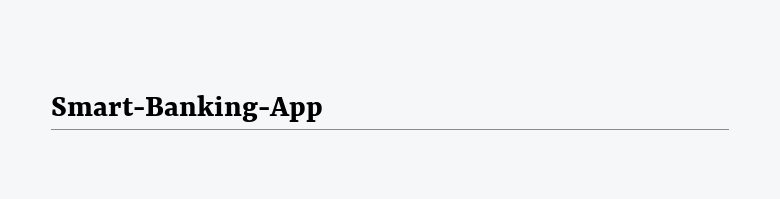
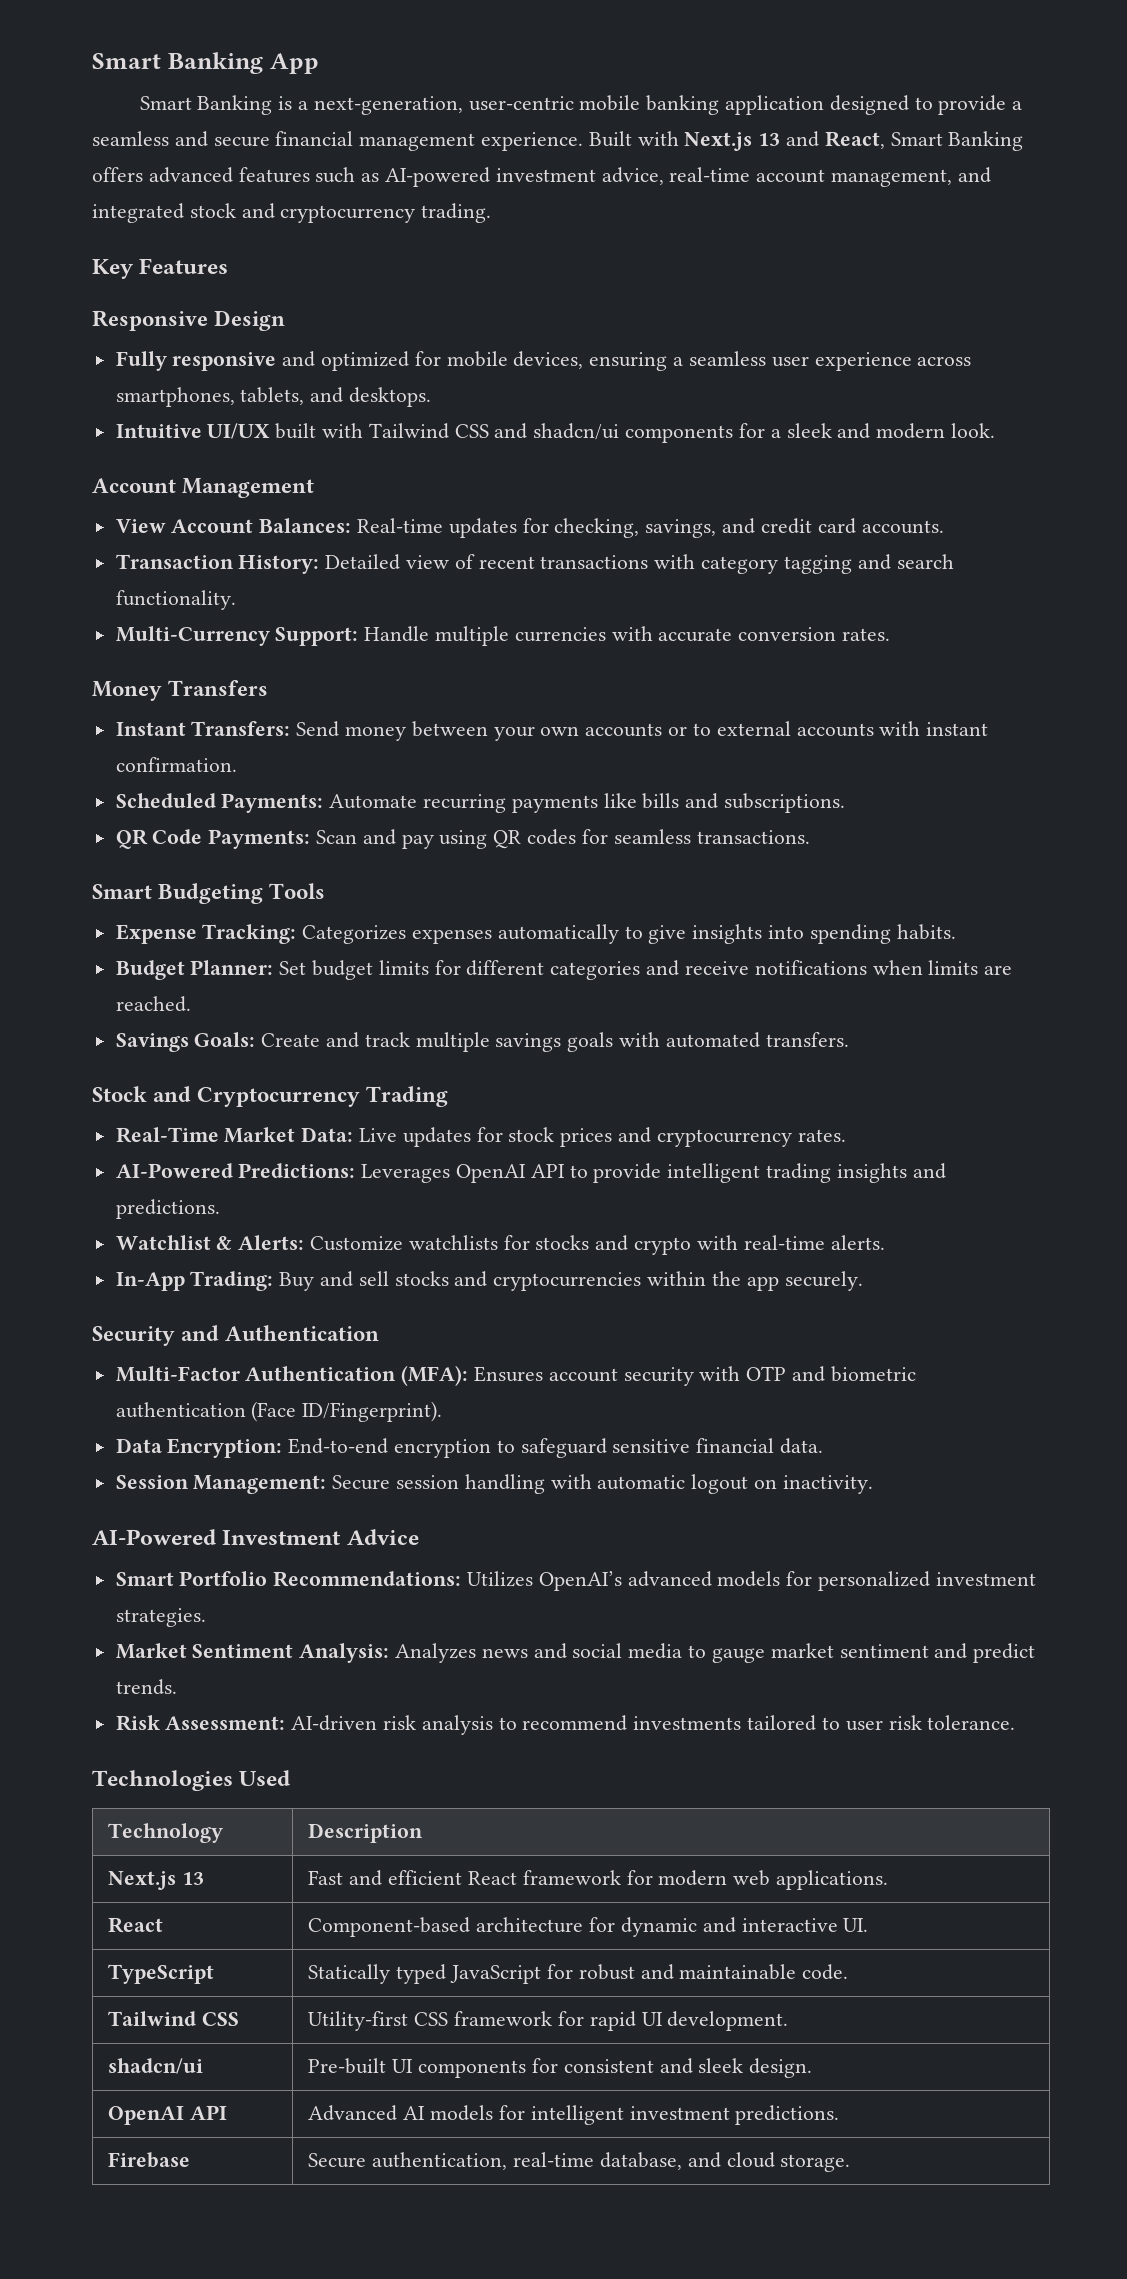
[51,95,323,122] Smart-Banking-App -> [92,52,319,74] [139,95,1023,115] [92,131,1024,151] [92,167,991,187] [92,203,492,223] [92,258,229,279] [92,310,286,331] [115,351,972,371] [115,387,432,407] [115,423,995,443] [92,478,315,498] [115,518,944,538] [115,554,954,574] [115,590,236,610] [115,626,891,646] [92,680,269,701] [115,721,989,741] [115,757,237,772] [115,793,846,813] [115,829,810,849] [92,883,326,904] [115,924,956,944] [115,960,1013,980] [115,996,191,1012] [115,1032,849,1052] [92,1086,449,1107] [115,1127,846,1147] [115,1163,946,1183] [115,1199,220,1219] [115,1235,885,1255] [115,1271,863,1291] [92,1325,380,1346] [115,1365,916,1386] [115,1401,443,1422] [115,1438,824,1458] [115,1474,873,1494] [92,1529,419,1545] [115,1571,1036,1591] [115,1608,206,1627] [115,1643,1036,1663] [115,1679,177,1695] [115,1715,1016,1735] [92,1770,291,1791] [108,1823,224,1843] [308,1823,424,1843] [108,1871,205,1890] [308,1870,888,1890] [108,1917,164,1933] [308,1917,869,1937] [108,1964,215,1984] [308,1964,849,1984] [108,2011,240,2026] [308,2011,789,2031] [108,2058,204,2074] [308,2058,813,2078] [108,2105,228,2125] [308,2105,840,2125] [108,2152,191,2168] [308,2152,851,2172] Smart Banking App // Smart Banking is a next-generation, user-centric mobile banking application designed to provide a seamless and secure financial management experience. Built with Next.js 13 and React, Smart Banking offers advanced features such as AI-powered investment advice, real-time account management, and integrated stock and cryptocurrency trading. // Key Features // Responsive Design // Fully responsive and optimized for mobile devices, ensuring a seamless user experience across smartphones, tablets, and desktops. // Intuitive UI/UX built with Tailwind CSS and shadcn/ui components for a sleek and modern look. // Account Management // View Account Balances: Real-time updates for checking, savings, and credit card accounts. // Transaction History: Detailed view of recent transactions with category tagging and search functionality. // Multi-Currency Support: Handle multiple currencies with accurate conversion rates. // Money Transfers // Instant Transfers: Send money between your own accounts or to external accounts with instant confirmation. // Scheduled Payments: Automate recurring payments like bills and subscriptions. // QR Code Payments: Scan and pay using QR codes for seamless transactions. // Smart Budgeting Tools // Expense Tracking: Categorizes expenses automatically to give insights into spending habits. // Budget Planner: Set budget limits for different categories and receive notifications when limits are reached. // Savings Goals: Create and track multiple savings goals with automated transfers. // Stock and Cryptocurrency Trading // Real-Time Market Data: Live updates for stock prices and cryptocurrency rates. // AI-Powered Predictions: Leverages OpenAI API to provide intelligent trading insights and predictions. // Watchlist & Alerts: Customize watchlists for stocks and crypto with real-time alerts. // In-App Trading: Buy and sell stocks and cryptocurrencies within the app securely. // Security and Authentication // Multi-Factor Authentication (MFA): Ensures account security with OTP and biometric authentication (Face ID/Fingerprint). // Data Encryption: End-to-end encryption to safeguard sensitive financial data. // Session Management: Secure session handling with automatic logout on inactivity. // AI-Powered Investment Advice // Smart Portfolio Recommendations: Utilizes OpenAI’s advanced models for personalized investment strategies. // Market Sentiment Analysis: Analyzes news and social media to gauge market sentiment and predict trends. // Risk Assessment: AI-driven risk analysis to recommend investments tailored to user risk tolerance. // Technologies Used // Technology | Description // Next.js 13 | Fast and efficient React framework for modern web applications. // React | Component-based architecture for dynamic and interactive UI. // TypeScript | Statically typed JavaScript for robust and maintainable code. // Tailwind CSS | Utility-first CSS framework for rapid UI development. // shadcn/ui | Pre-built UI components for consistent and sleek design. // OpenAI API | Advanced AI models for intelligent investment predictions. // Firebase | Secure authentication, real-time database, and cloud storage.

